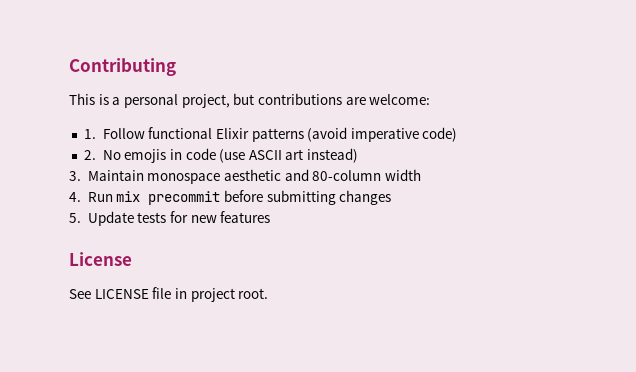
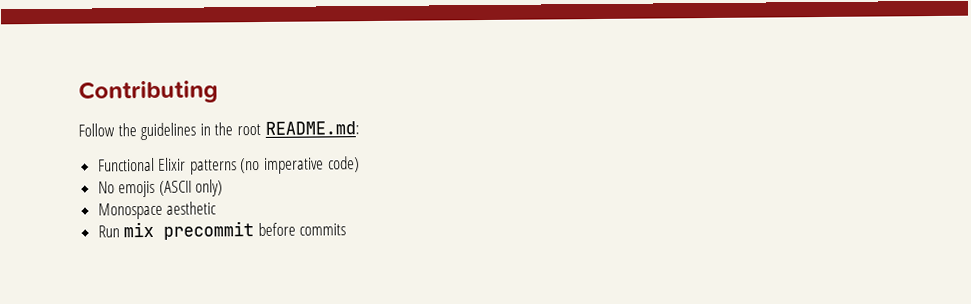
[69,93,431,108] [83,127,213,139] This is a personal project, but contributions are welcome: // 1. Follow functional -> [78,121,360,141] [97,157,155,172] Follow the guidelines in the root README.md: // Functional
[307,127,348,142] (avoid -> [240,158,261,174] (no
[83,150,96,160] 2. -> (360, 164) none
[169,148,359,163] [69,169,421,184] [69,190,392,205] [69,211,271,226] [69,252,132,266] [69,287,269,302] in code (use ASCII art instead) // 3. Maintain monospace aesthetic and 80-column width // 4. Run mix precommit before submitting changes // 5. Update tests for new features // License // See LICENSE file in project root. -> [158,179,224,197] [97,201,217,220] [97,221,347,240] (ASCII only) // Monospace aesthetic // Run mix precommit before commits

